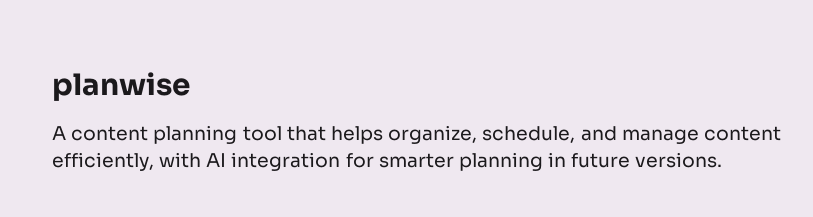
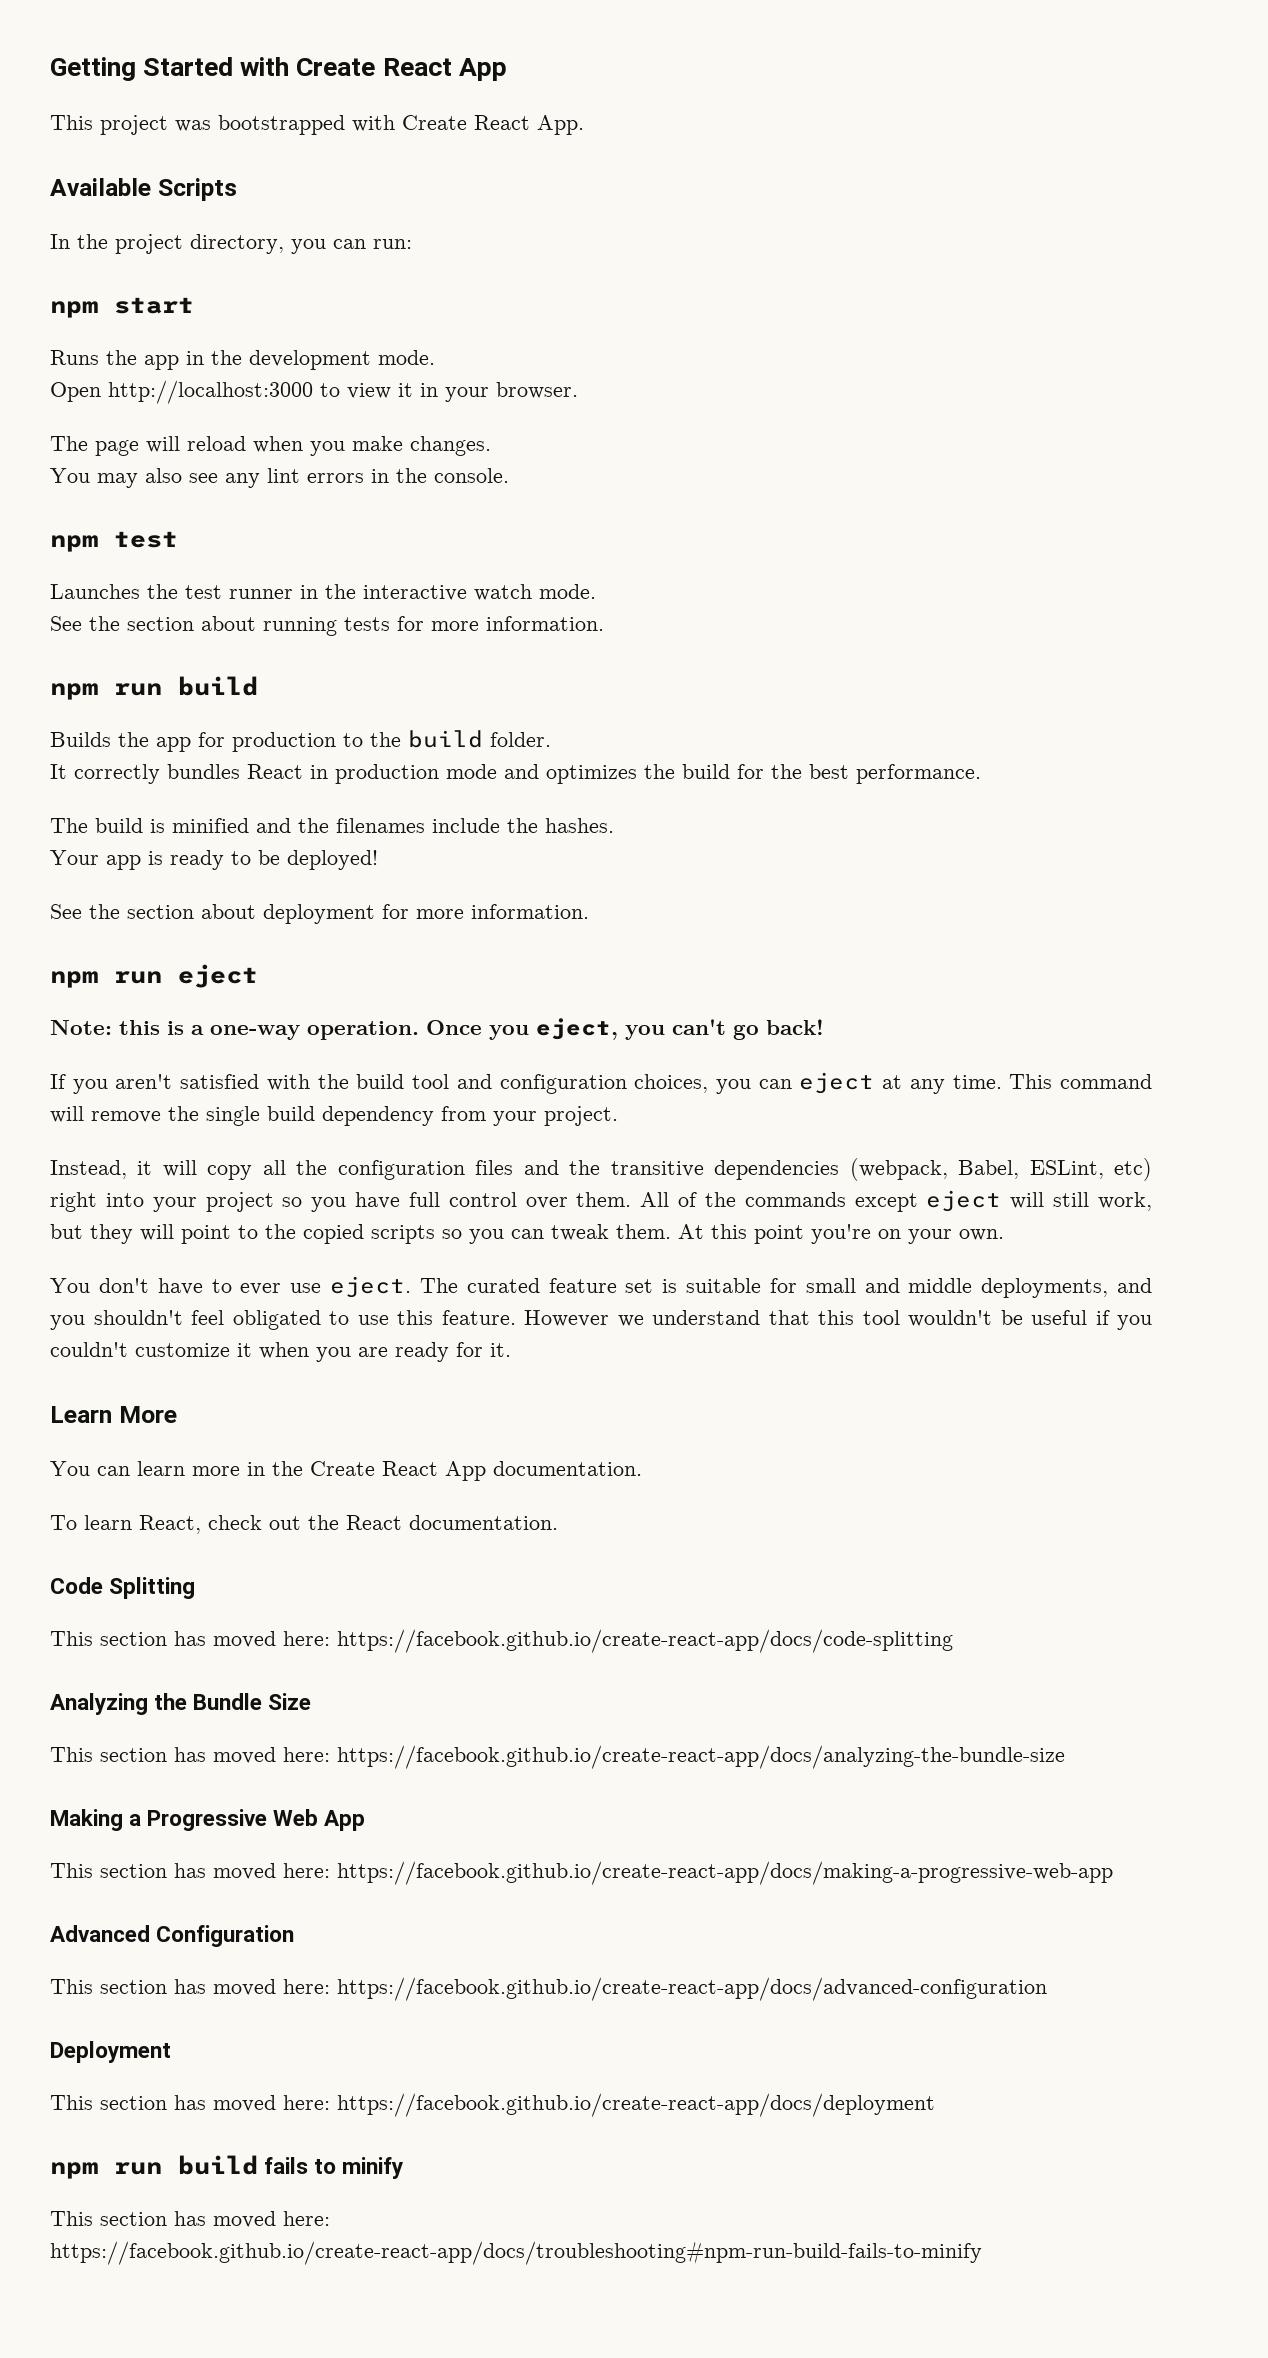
[52,72,190,101] [52,125,782,144] [52,152,723,171] planwise // A content planning tool that helps organize, schedule, and manage content efficiently, with AI integration for smarter planning in future versions. -> [50,57,507,81] [50,115,584,135] [50,178,237,201] [50,234,412,254] [50,297,194,318] [50,350,435,370] [50,380,578,404] [50,436,491,456] [50,468,509,488] [50,531,178,552] [50,584,596,601] [50,616,604,636] [50,676,258,700] [50,730,551,752] [50,764,981,784] [50,818,614,833] [50,850,378,870] [50,904,589,924] [50,964,258,988] [50,1018,824,1040] [50,1072,1152,1094] [50,1106,618,1126] [50,1158,1152,1181] [50,1190,1153,1212] [50,1224,1004,1244] [50,1276,1153,1298] [50,1310,1152,1330] [50,1342,511,1362] [50,1406,177,1423] [50,1461,642,1481] [50,1515,558,1534] [50,1577,196,1599] [50,1629,953,1653] [50,1693,312,1715] [50,1745,1065,1769] [50,1809,366,1831] [50,1861,1113,1885] [50,1925,295,1947] [50,1977,1047,2001] [50,2041,171,2063] [50,2093,935,2117] [50,2155,404,2179] [50,2211,330,2228] [50,2241,982,2265] Getting Started with Create React App // This project was bootstrapped with Create React App. // Available Scripts // In the project directory, you can run: // npm start // Runs the app in the development mode. // Open http://localhost:3000 to view it in your browser. // The page will reload when you make changes. // You may also see any lint errors in the console. // npm test // Launches the test runner in the interactive watch mode. // See the section about running tests for more information. // npm run build // Builds the app for production to the build folder. // It correctly bundles React in production mode and optimizes the build for the best performance. // The build is minified and the filenames include the hashes. // Your app is ready to be deployed! // See the section about deployment for more information. // npm run eject // Note: this is a one-way operation. Once you eject, you can't go back! // If you aren't satisfied with the build tool and configuration choices, you can eject at any time. This command will remove the single build dependency from your project. // Instead, it will copy all the configuration files and the transitive dependencies (webpack, Babel, ESLint, etc) right into your project so you have full control over them. All of the commands except eject will still work, but they will point to the copied scripts so you can tweak them. At this point you're on your own. // You don't have to ever use eject. The curated feature set is suitable for small and middle deployments, and you shouldn't feel obligated to use this feature. However we understand that this tool wouldn't be useful if you couldn't customize it when you are ready for it. // Learn More // You can learn more in the Create React App documentation. // To learn React, check out the React documentation. // Code Splitting // This section has moved here: https://facebook.github.io/create-react-app/docs/code-splitting // Analyzing the Bundle Size // This section has moved here: https://facebook.github.io/create-react-app/docs/analyzing-the-bundle-size // Making a Progressive Web App // This section has moved here: https://facebook.github.io/create-react-app/docs/making-a-progressive-web-app // Advanced Configuration // This section has moved here: https://facebook.github.io/create-react-app/docs/advanced-configuration // Deployment // This section has moved here: https://facebook.github.io/create-react-app/docs/deployment // npm run build fails to minify // This section has moved here: https://facebook.github.io/create-react-app/docs/troubleshooting#npm-run-build-fails-to-minify

